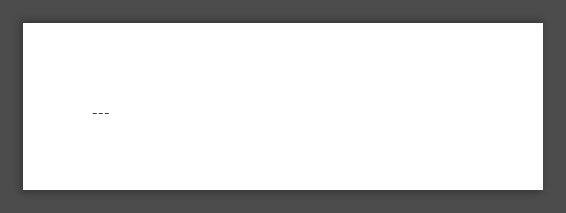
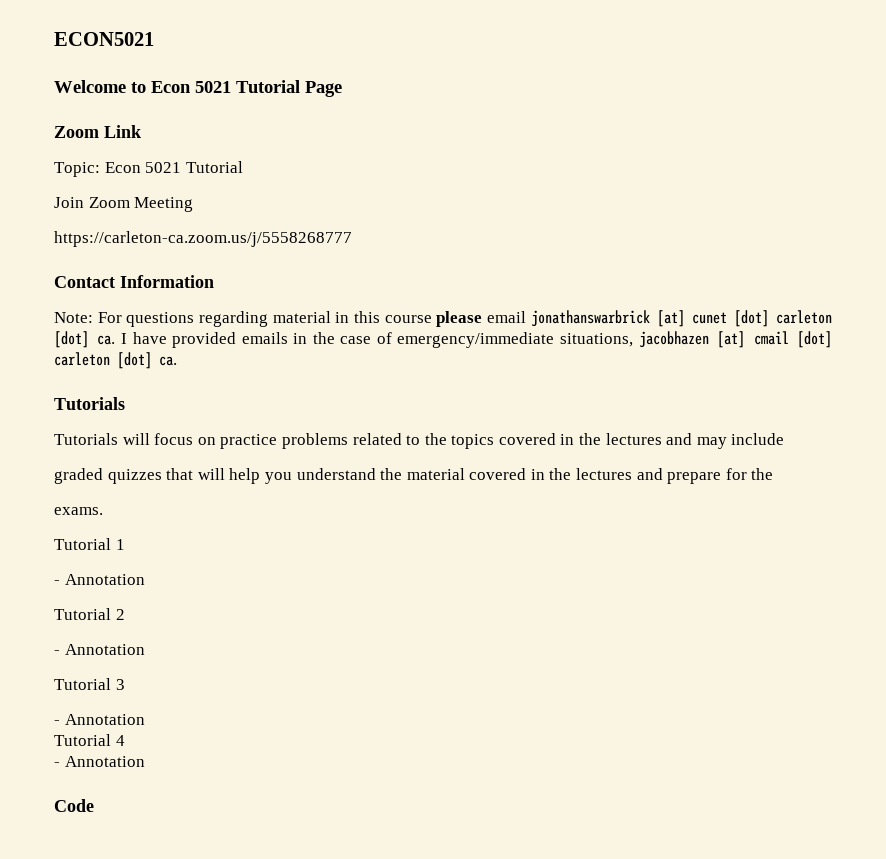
[92,113,110,118] --- -> [54,32,154,46] [54,80,342,97] [54,125,141,138] [54,161,243,177] [54,197,194,212] [54,231,352,247] [54,275,214,288] [54,310,833,327] [54,331,832,348] [54,352,177,369] [54,397,125,410] [54,433,785,449] [54,468,774,484] [54,507,103,515] [54,538,125,550] [54,574,145,585] [54,608,125,620] [54,644,145,655] [54,678,125,690] [54,714,145,725] [54,734,125,746] [54,756,145,767] [54,799,94,812] ECON5021 // Welcome to Econ 5021 Tutorial Page // Zoom Link // Topic: Econ 5021 Tutorial // Join Zoom Meeting // https://carleton-ca.zoom.us/j/5558268777 // Contact Information // Note: For questions regarding material in this course please email jonathanswarbrick [at] cunet [dot] carleton [dot] ca. I have provided emails in the case of emergency/immediate situations, jacobhazen [at] cmail [dot] carleton [dot] ca. // Tutorials // Tutorials will focus on practice problems related to the topics covered in the lectures and may include // graded quizzes that will help you understand the material covered in the lectures and prepare for the // exams. // Tutorial 1 // - Annotation // Tutorial 2 // - Annotation // Tutorial 3 // - Annotation // Tutorial 4 // - Annotation // Code

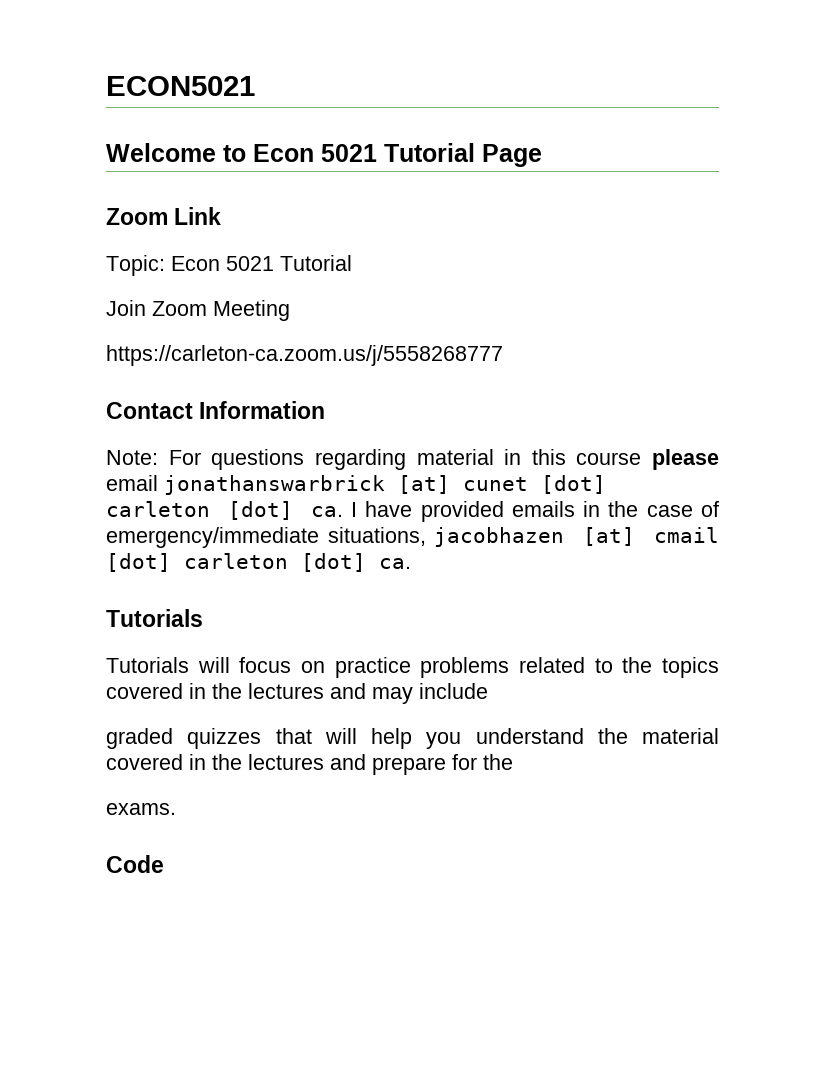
[54,538,125,550] [54,574,145,585] [54,608,125,620] [54,644,145,655] [54,678,125,690] [54,714,145,725] [54,734,125,746] [54,756,145,767] // Tutorial 1 // - Annotation // Tutorial 2 // - Annotation // Tutorial 3 // - Annotation // Tutorial 4 // - Annotation -> (176, 809) none

